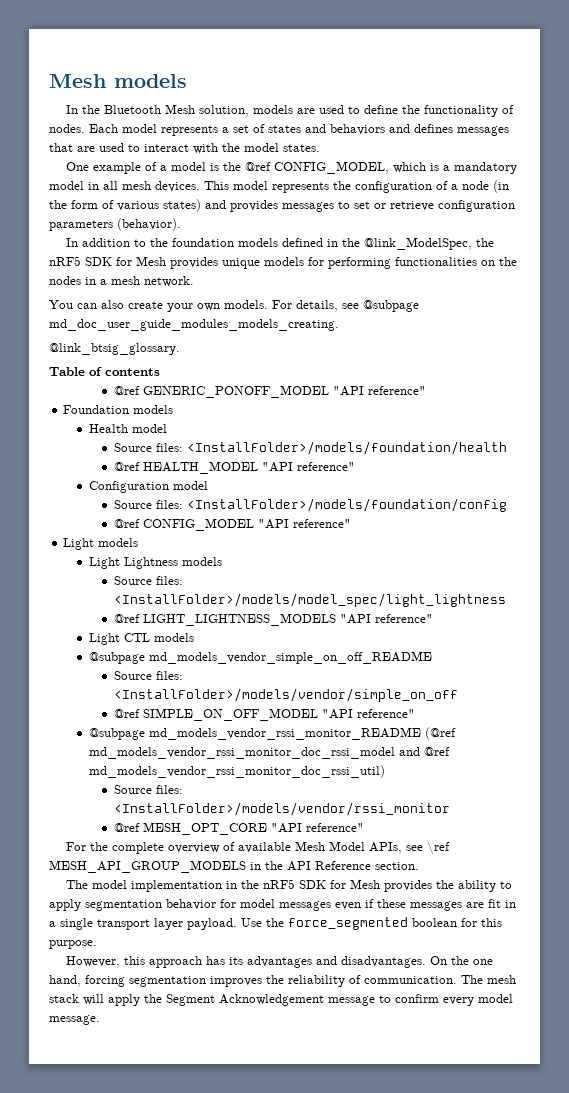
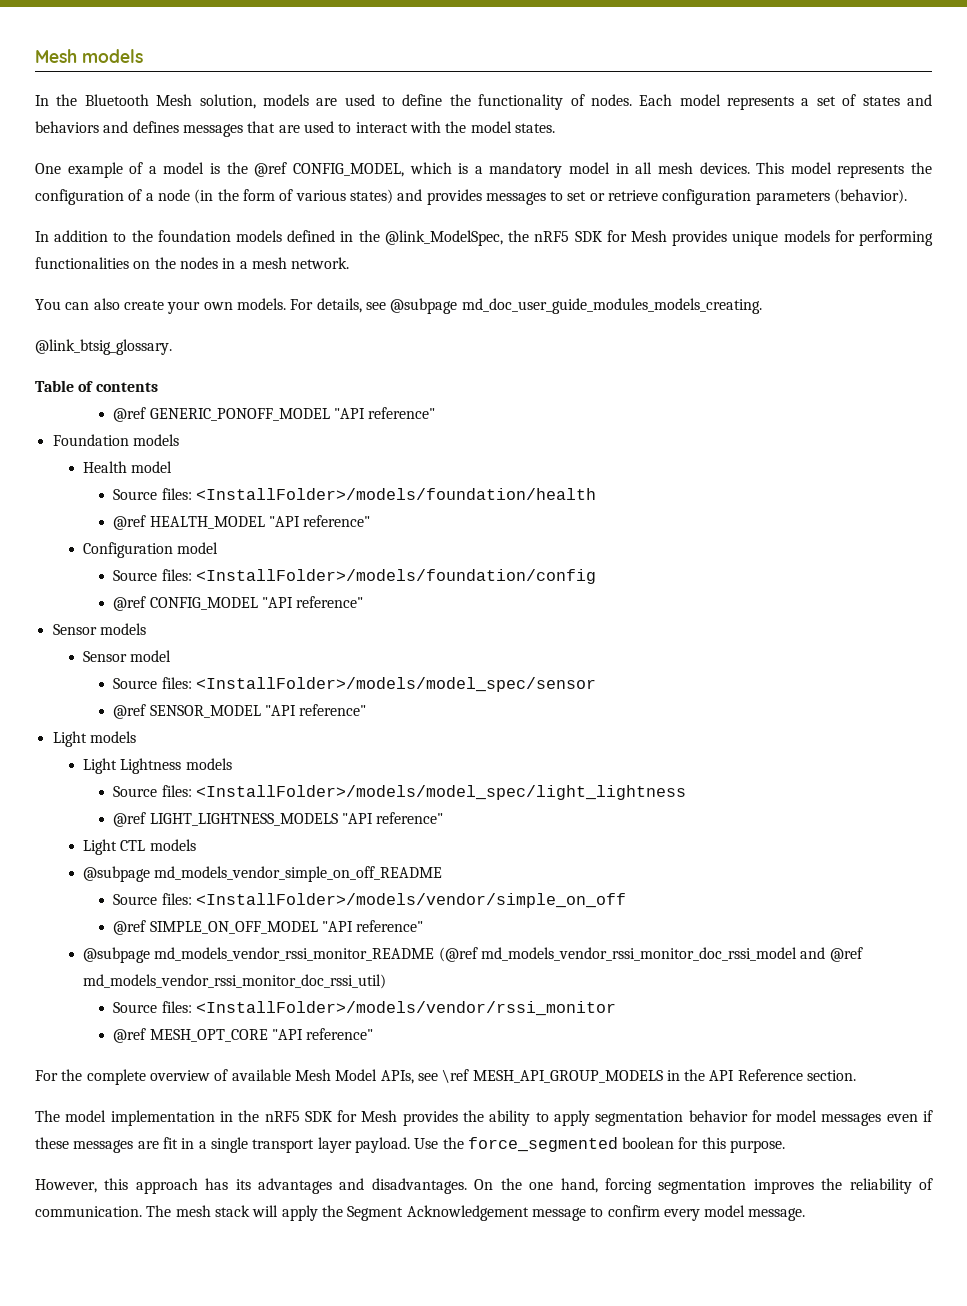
(351, 523) none -> [52,623,146,635] [82,650,172,662] [113,677,596,692] [113,704,367,719] // Sensor models // Sensor model // Source files: <InstallFolder>/models/model_spec/sensor // @ref SENSOR_MODEL "API reference"

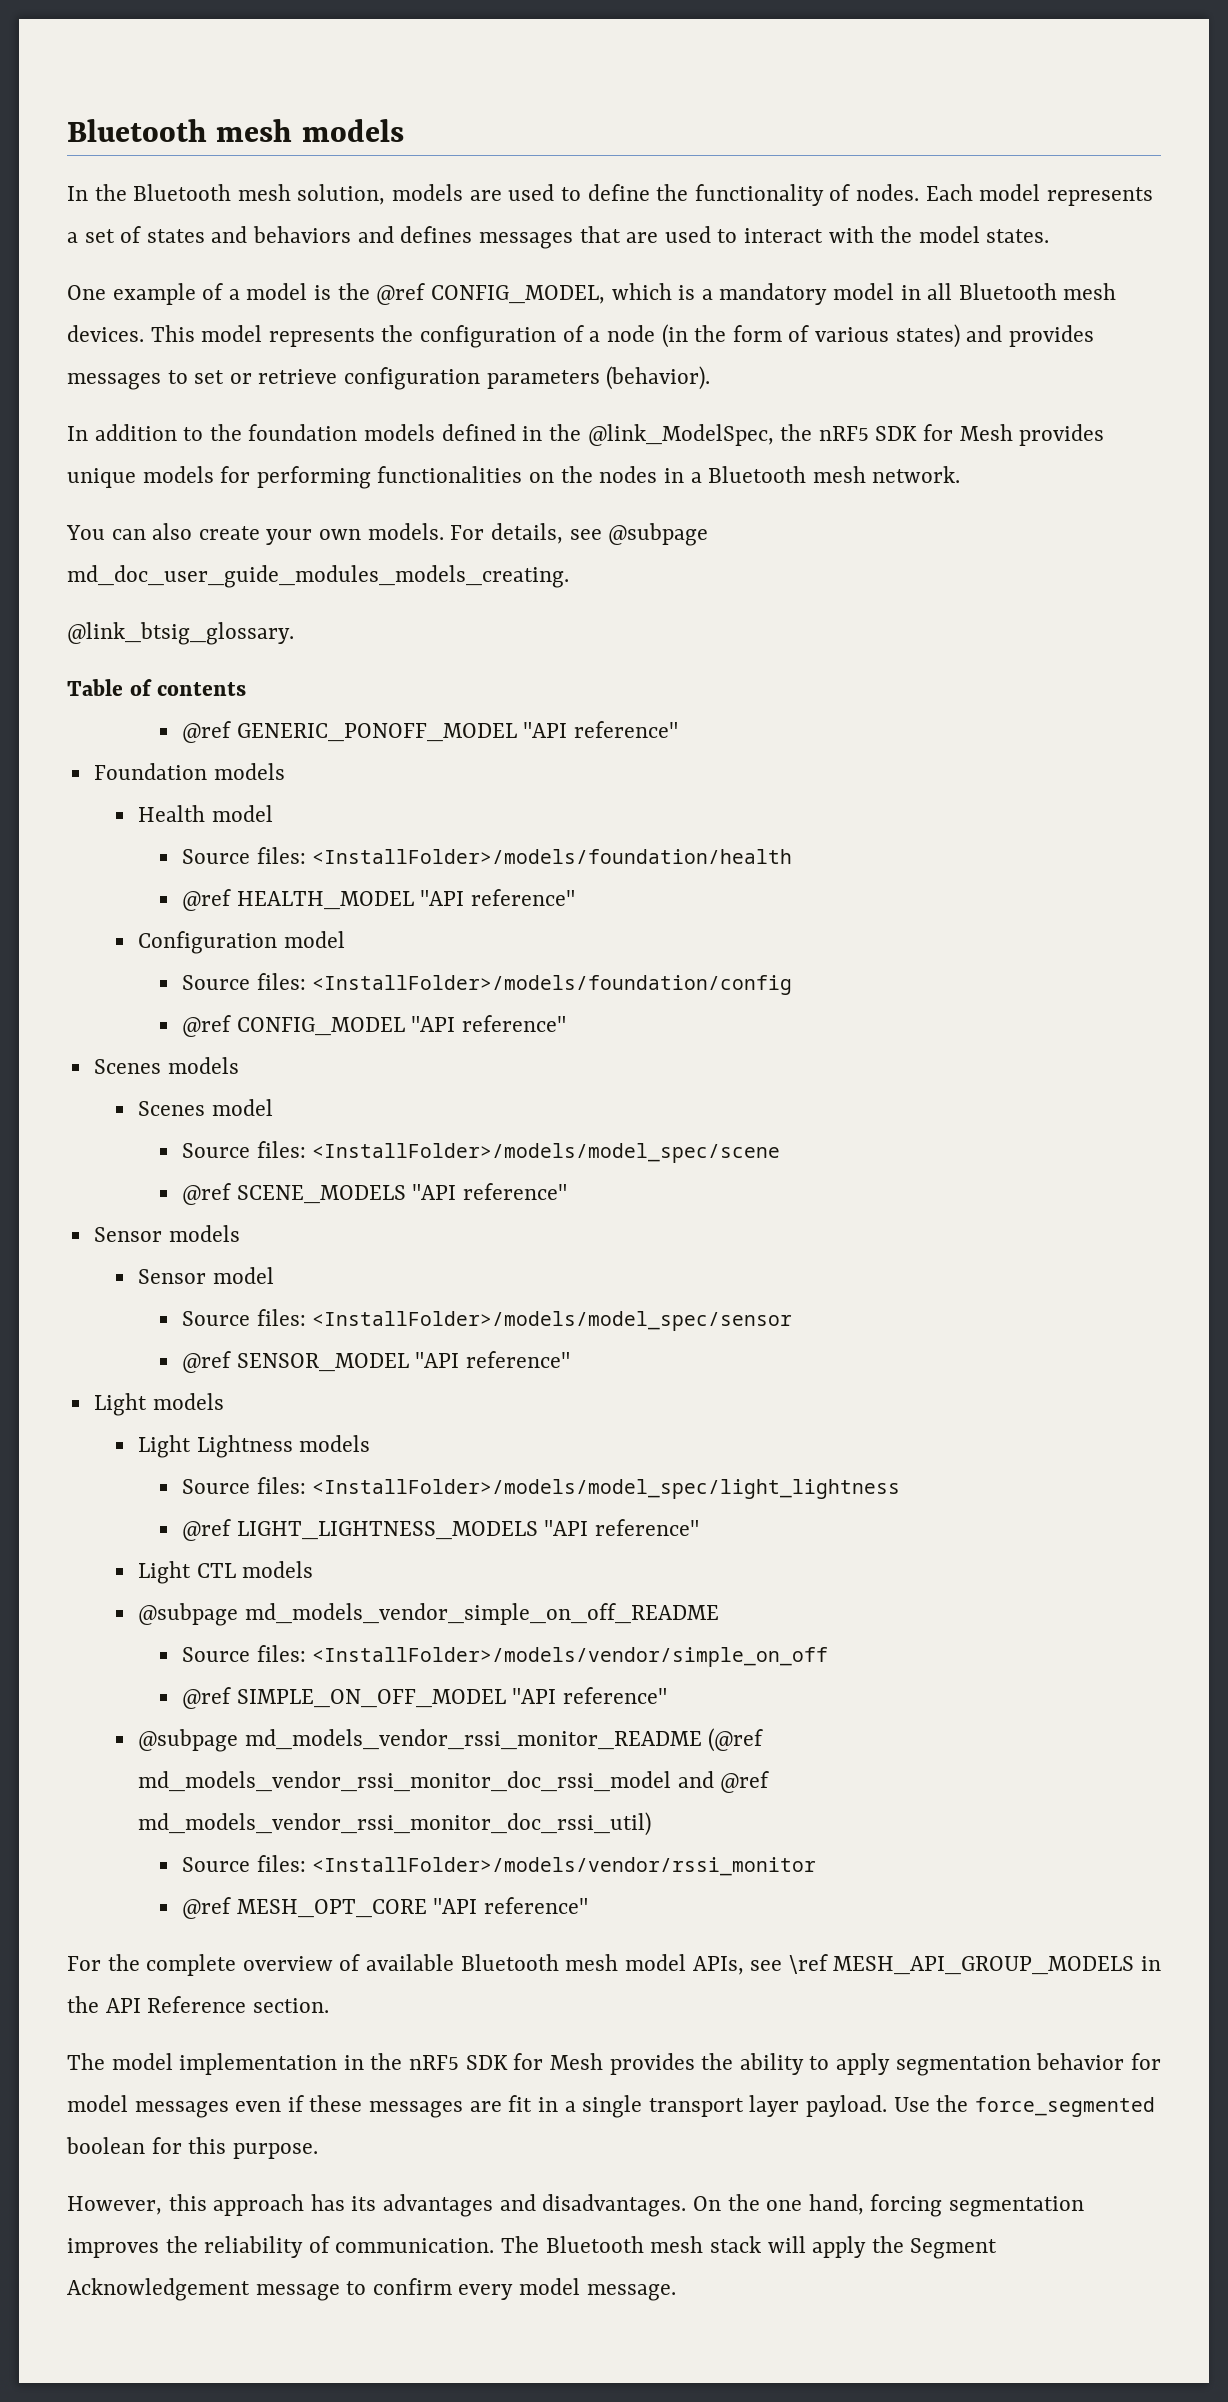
[35,49,77,63] Mesh -> [67,119,293,142] Bluetooth mesh
[156,94,193,106] Mesh -> [237,184,291,201] mesh
(653, 168) none -> [958,283,1057,300] Bluetooth
(248, 265) none -> [708,466,807,483] Bluetooth
(364, 602) none -> [93,1057,239,1074] [138,1099,273,1116] [182,1141,781,1163] [182,1183,568,1205] // Scenes models // Scenes model // Source files: <InstallFolder>/models/model_spec/scene // @ref SCENE_MODELS "API reference"
[294,1069,378,1081] Mesh Model -> [460,1954,686,1971] Bluetooth mesh model
(172, 1211) none -> [545,2236,644,2253] Bluetooth

